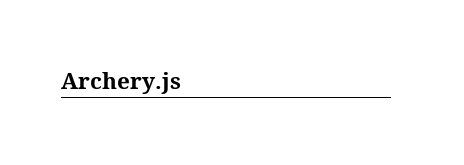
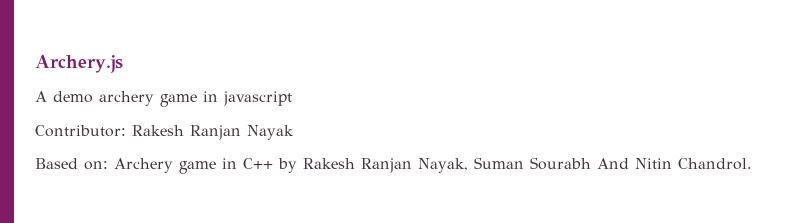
(181, 83) none -> [35,91,292,107] [35,125,294,140] [35,157,752,174] // A demo archery game in javascript // Contributor: Rakesh Ranjan Nayak // Based on: Archery game in C++ by Rakesh Ranjan Nayak, Suman Sourabh And Nitin Chandrol.

